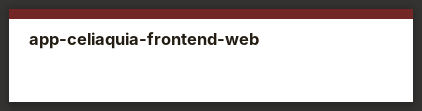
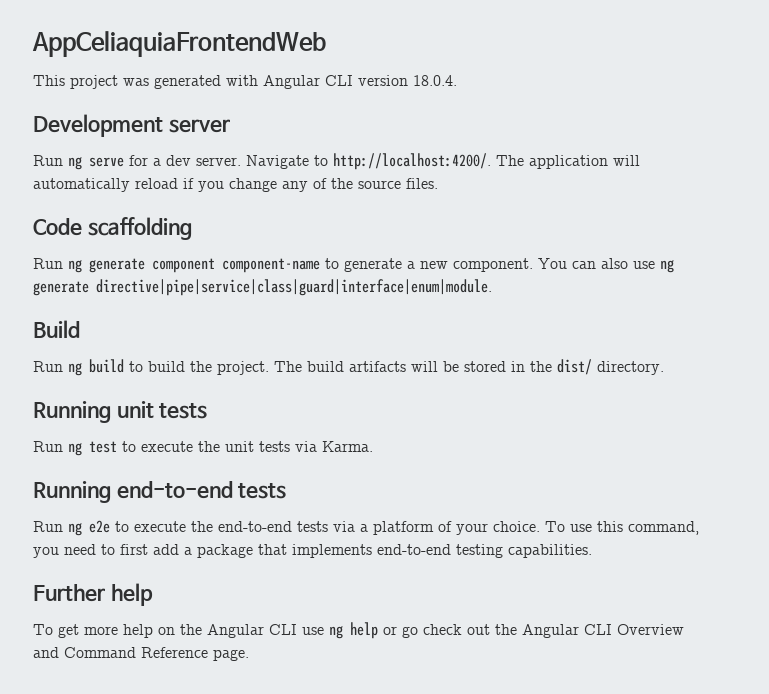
[29,32,259,49] app-celiaquia-frontend-web -> [32,31,326,57] [33,75,457,89] [33,114,230,137] [33,153,640,170] [33,178,438,192] [33,217,192,240] [33,258,674,273] [33,279,492,296] [33,320,80,338] [33,359,664,376] [33,401,208,423] [33,441,373,456] [33,481,287,503] [33,520,699,536] [33,544,592,558] [33,583,153,606] [33,622,684,639] [33,647,249,661] AppCeliaquiaFrontendWeb // This project was generated with Angular CLI version 18.0.4. // Development server // Run ng serve for a dev server. Navigate to http://localhost:4200/. The application will automatically reload if you change any of the source files. // Code scaffolding // Run ng generate component component-name to generate a new component. You can also use ng generate directive|pipe|service|class|guard|interface|enum|module. // Build // Run ng build to build the project. The build artifacts will be stored in the dist/ directory. // Running unit tests // Run ng test to execute the unit tests via Karma. // Running end-to-end tests // Run ng e2e to execute the end-to-end tests via a platform of your choice. To use this command, you need to first add a package that implements end-to-end testing capabilities. // Further help // To get more help on the Angular CLI use ng help or go check out the Angular CLI Overview and Command Reference page.

